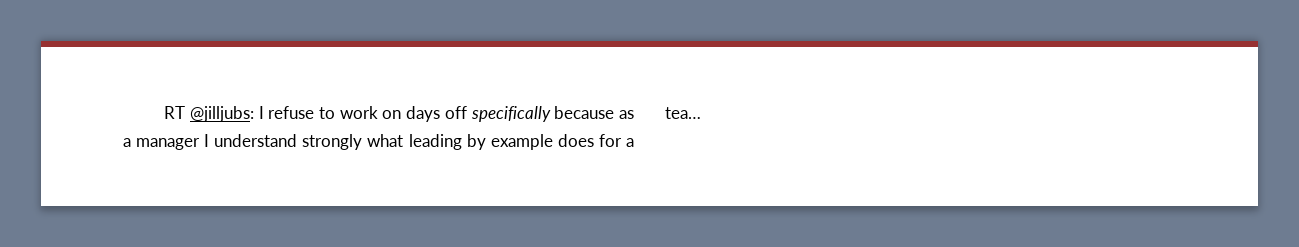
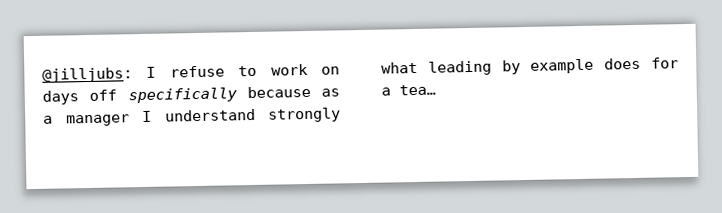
[164,106,186,119] RT -> (42, 75) none

